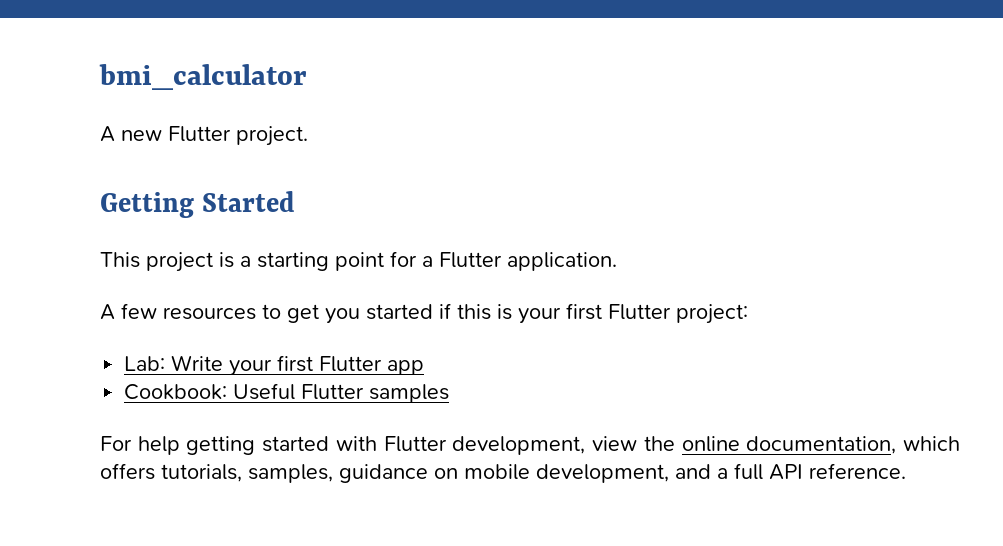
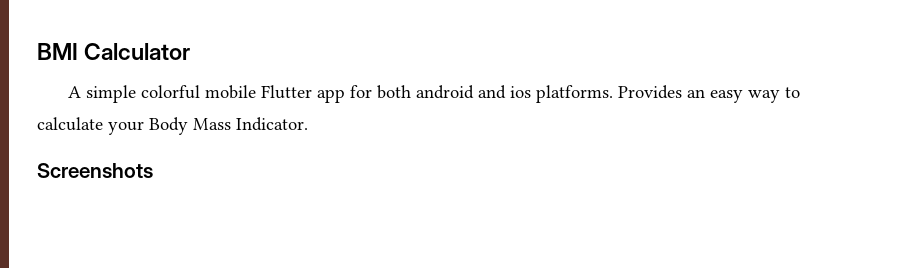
[99,64,307,90] [100,126,308,146] [100,191,296,218] [100,251,617,272] [100,303,748,324] [124,355,425,376] [124,383,450,403] [100,436,961,455] [100,463,906,483] bmi_calculator // A new Flutter project. // Getting Started // This project is a starting point for a Flutter application. // A few resources to get you started if this is your first Flutter project: // Lab: Write your first Flutter app // Cookbook: Useful Flutter samples // For help getting started with Flutter development, view the online documentation, which offers tutorials, samples, guidance on mobile development, and a full API reference. -> [37,43,191,60] [68,85,801,103] [37,117,308,135] [37,163,153,178] BMI Calculator // A simple colorful mobile Flutter app for both android and ios platforms. Provides an easy way to calculate your Body Mass Indicator. // Screenshots

